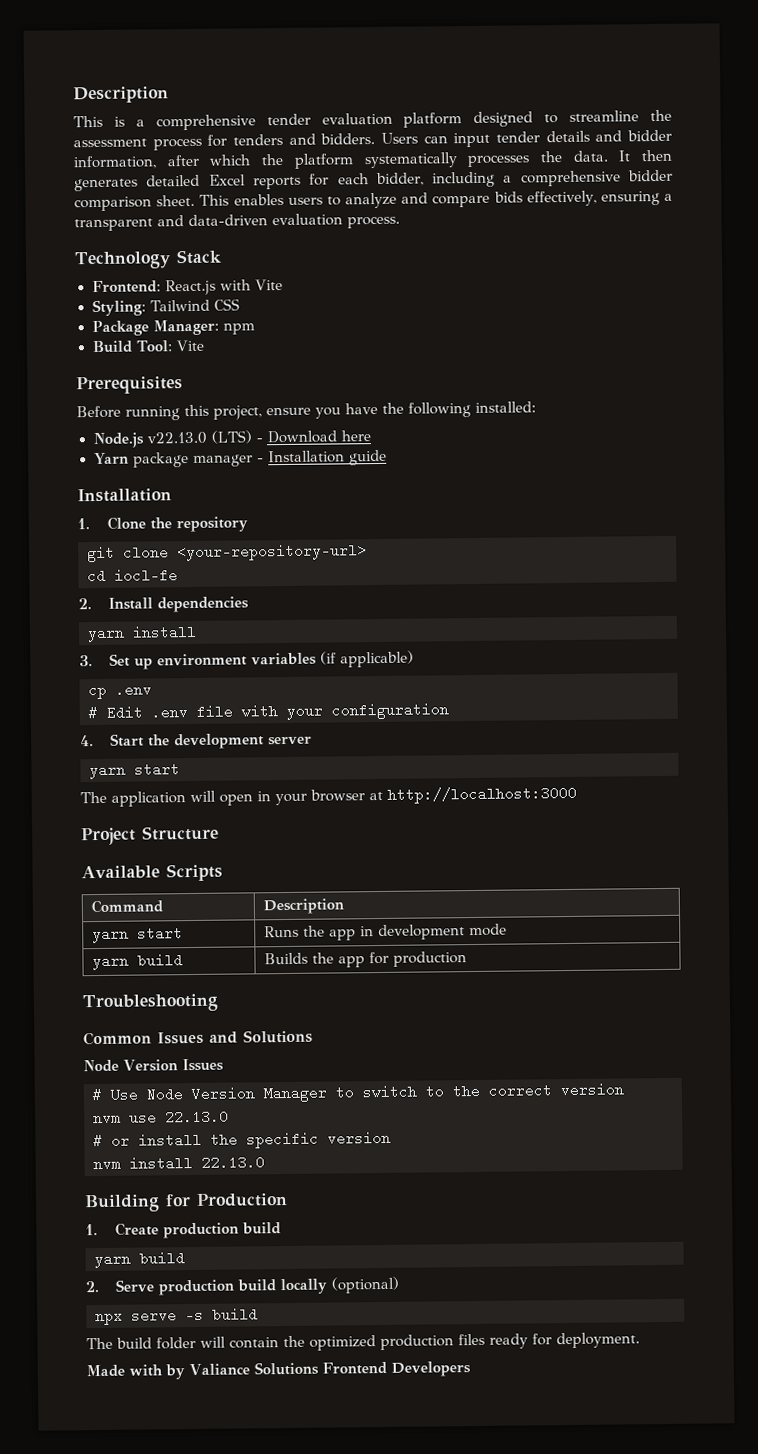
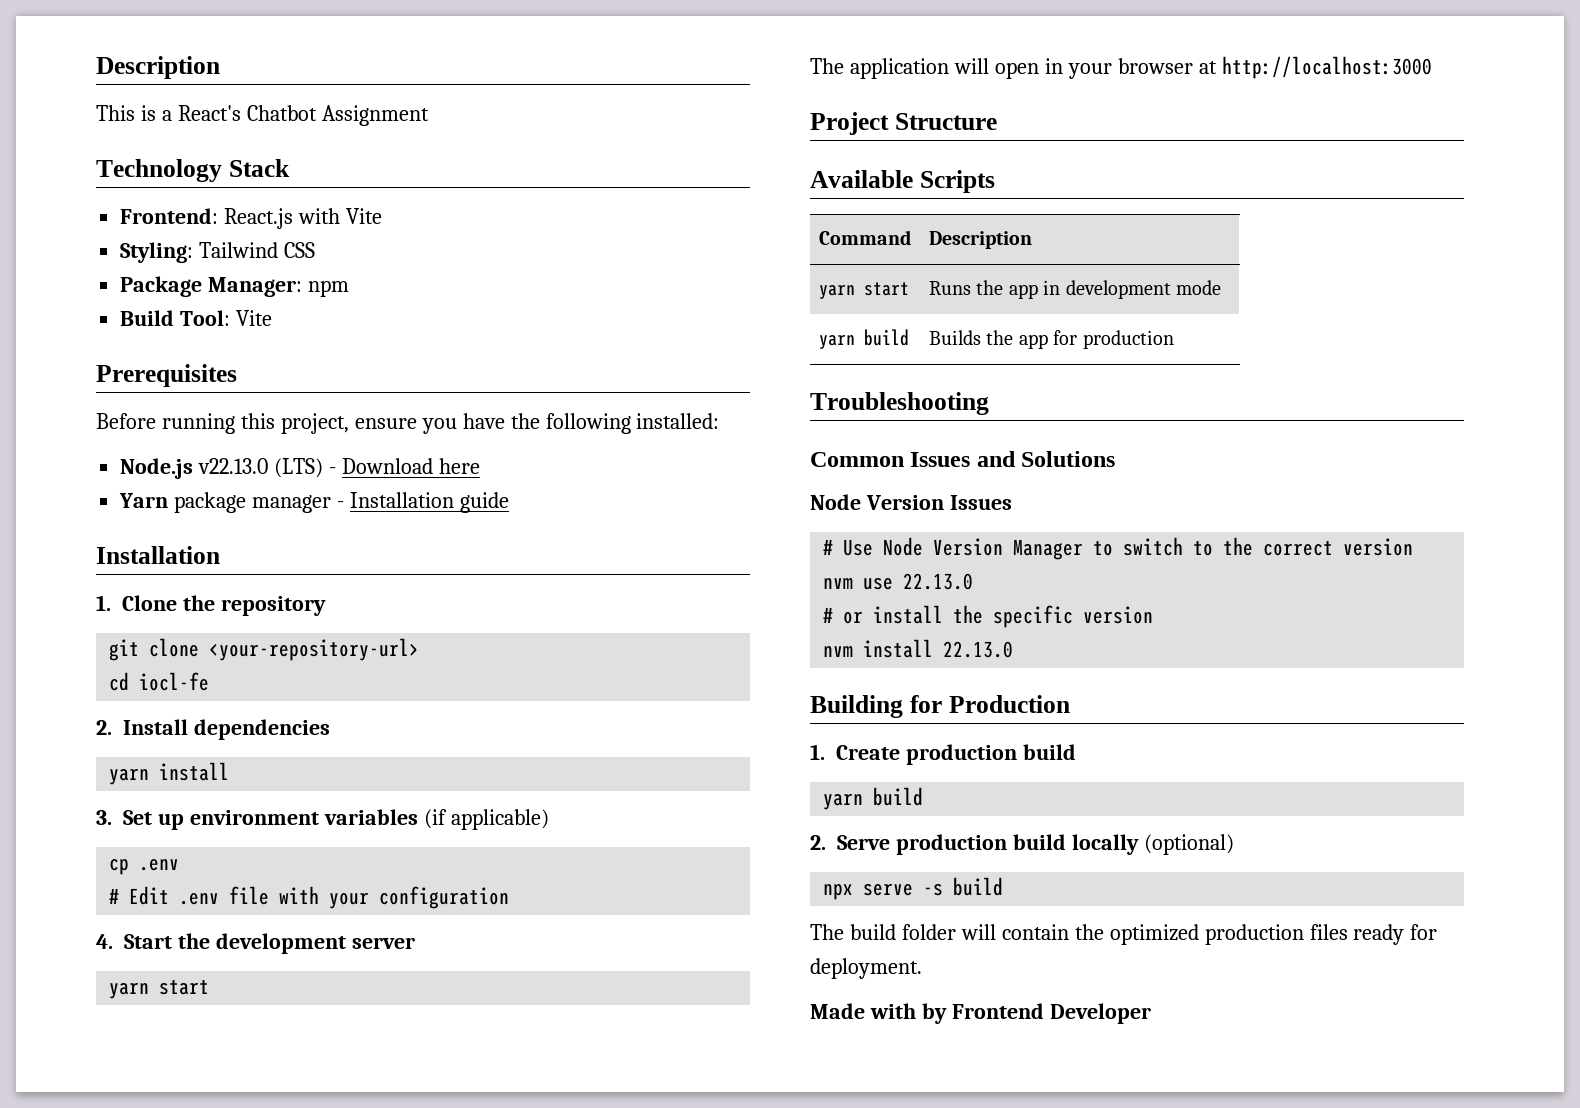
[155,109,672,131] [73,129,672,151] [73,149,672,170] [74,169,673,192] [74,190,673,212] [74,213,400,232] comprehensive tender evaluation platform designed to streamline the assessment process for tenders and bidders. Users can input tender details and bidder information, after which the platform systematically processes the data. It then generates detailed Excel reports for each bidder, including a comprehensive bidder comparison sheet. This enables users to analyze and compare bids effectively, ensuring a transparent and data-driven evaluation process. -> [177,105,429,126] React's Chatbot Assignment
[189,1361,471,1377] Valiance Solutions Frontend Developers -> [951,1003,1151,1024] Frontend Developer

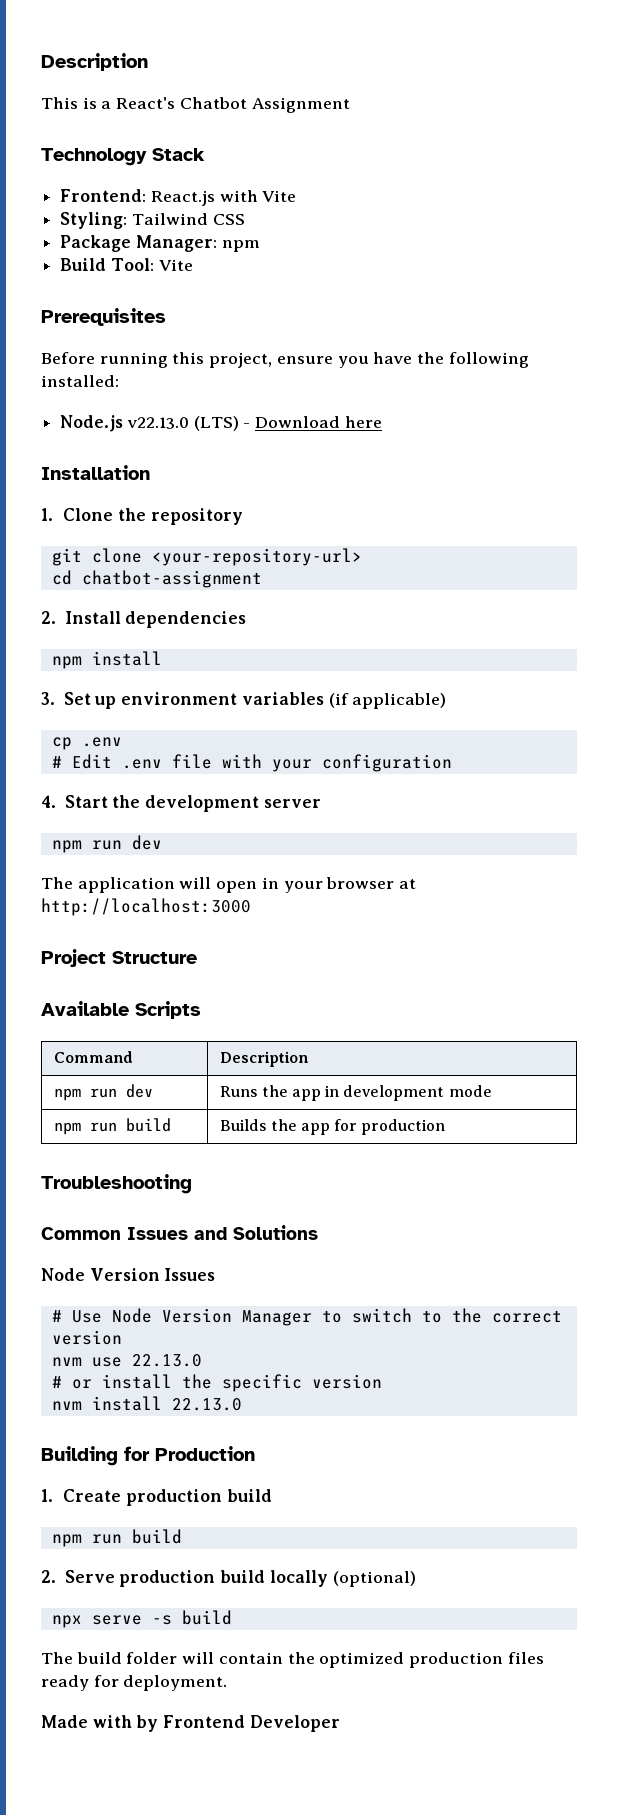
[119,492,509,513] // Yarn package manager - Installation guide -> (382, 422) none
[139,672,210,691] iocl-fe -> [81,570,262,588] chatbot-assignment
[109,768,150,785] yarn -> [51,656,82,669] npm
[109,980,210,999] yarn start -> [51,835,162,853] npm run dev
[818,282,909,299] yarn start -> [54,1084,154,1101] npm run dev
[818,335,855,349] yarn -> [54,1122,118,1135] npm run
[823,793,864,810] yarn -> [51,1534,122,1547] npm run

